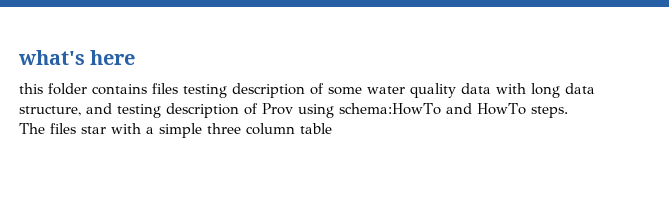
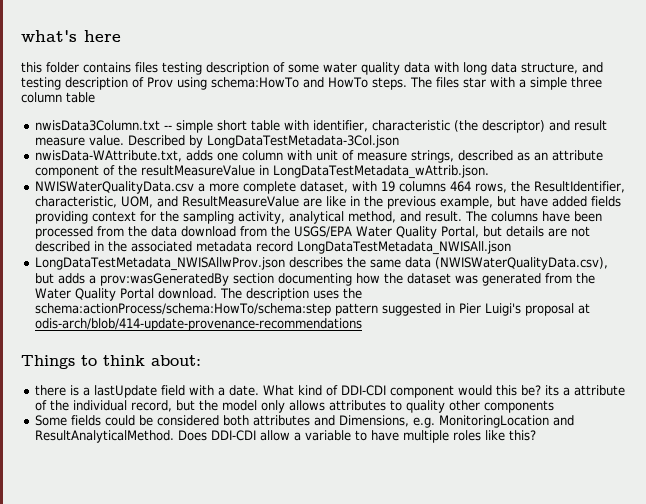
(332, 128) none -> [34,120,607,133] [34,135,399,148] [34,150,603,163] [34,165,489,179] [34,181,625,194] [34,196,621,209] [34,211,602,224] [34,226,590,239] [34,241,511,255] [34,257,608,271] [34,273,595,286] [34,288,362,301] [34,303,590,316] [34,318,362,331] [21,355,201,369] [34,385,625,398] [34,400,554,413] [34,415,574,428] [34,430,536,443] // nwisData3Column.txt -- simple short table with identifier, characteristic (the descriptor) and result measure value. Described by LongDataTestMetadata-3Col.json // nwisData-WAttribute.txt, adds one column with unit of measure strings, described as an attribute component of the resultMeasureValue in LongDataTestMetadata_wAttrib.json. // NWISWaterQualityData.csv a more complete dataset, with 19 columns 464 rows, the ResultIdentifier, characteristic, UOM, and ResultMeasureValue are like in the previous example, but have added fields providing context for the sampling activity, analytical method, and result. The columns have been processed from the data download from the USGS/EPA Water Quality Portal, but details are not described in the associated metadata record LongDataTestMetadata_NWISAll.json // LongDataTestMetadata_NWISAllwProv.json describes the same data (NWISWaterQualityData.csv), but adds a prov:wasGeneratedBy section documenting how the dataset was generated from the Water Quality Portal download. The description uses the schema:actionProcess/schema:HowTo/schema:step pattern suggested in Pier Luigi's proposal at odis-arch/blob/414-update-provenance-recommendations // Things to think about: // there is a lastUpdate field with a date. What kind of DDI-CDI component would this be? its a attribute of the individual record, but the model only allows attributes to quality other components // Some fields could be considered both attributes and Dimensions, e.g. MonitoringLocation and ResultAnalyticalMethod. Does DDI-CDI allow a variable to have multiple roles like this?

